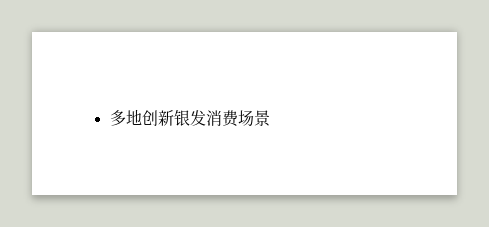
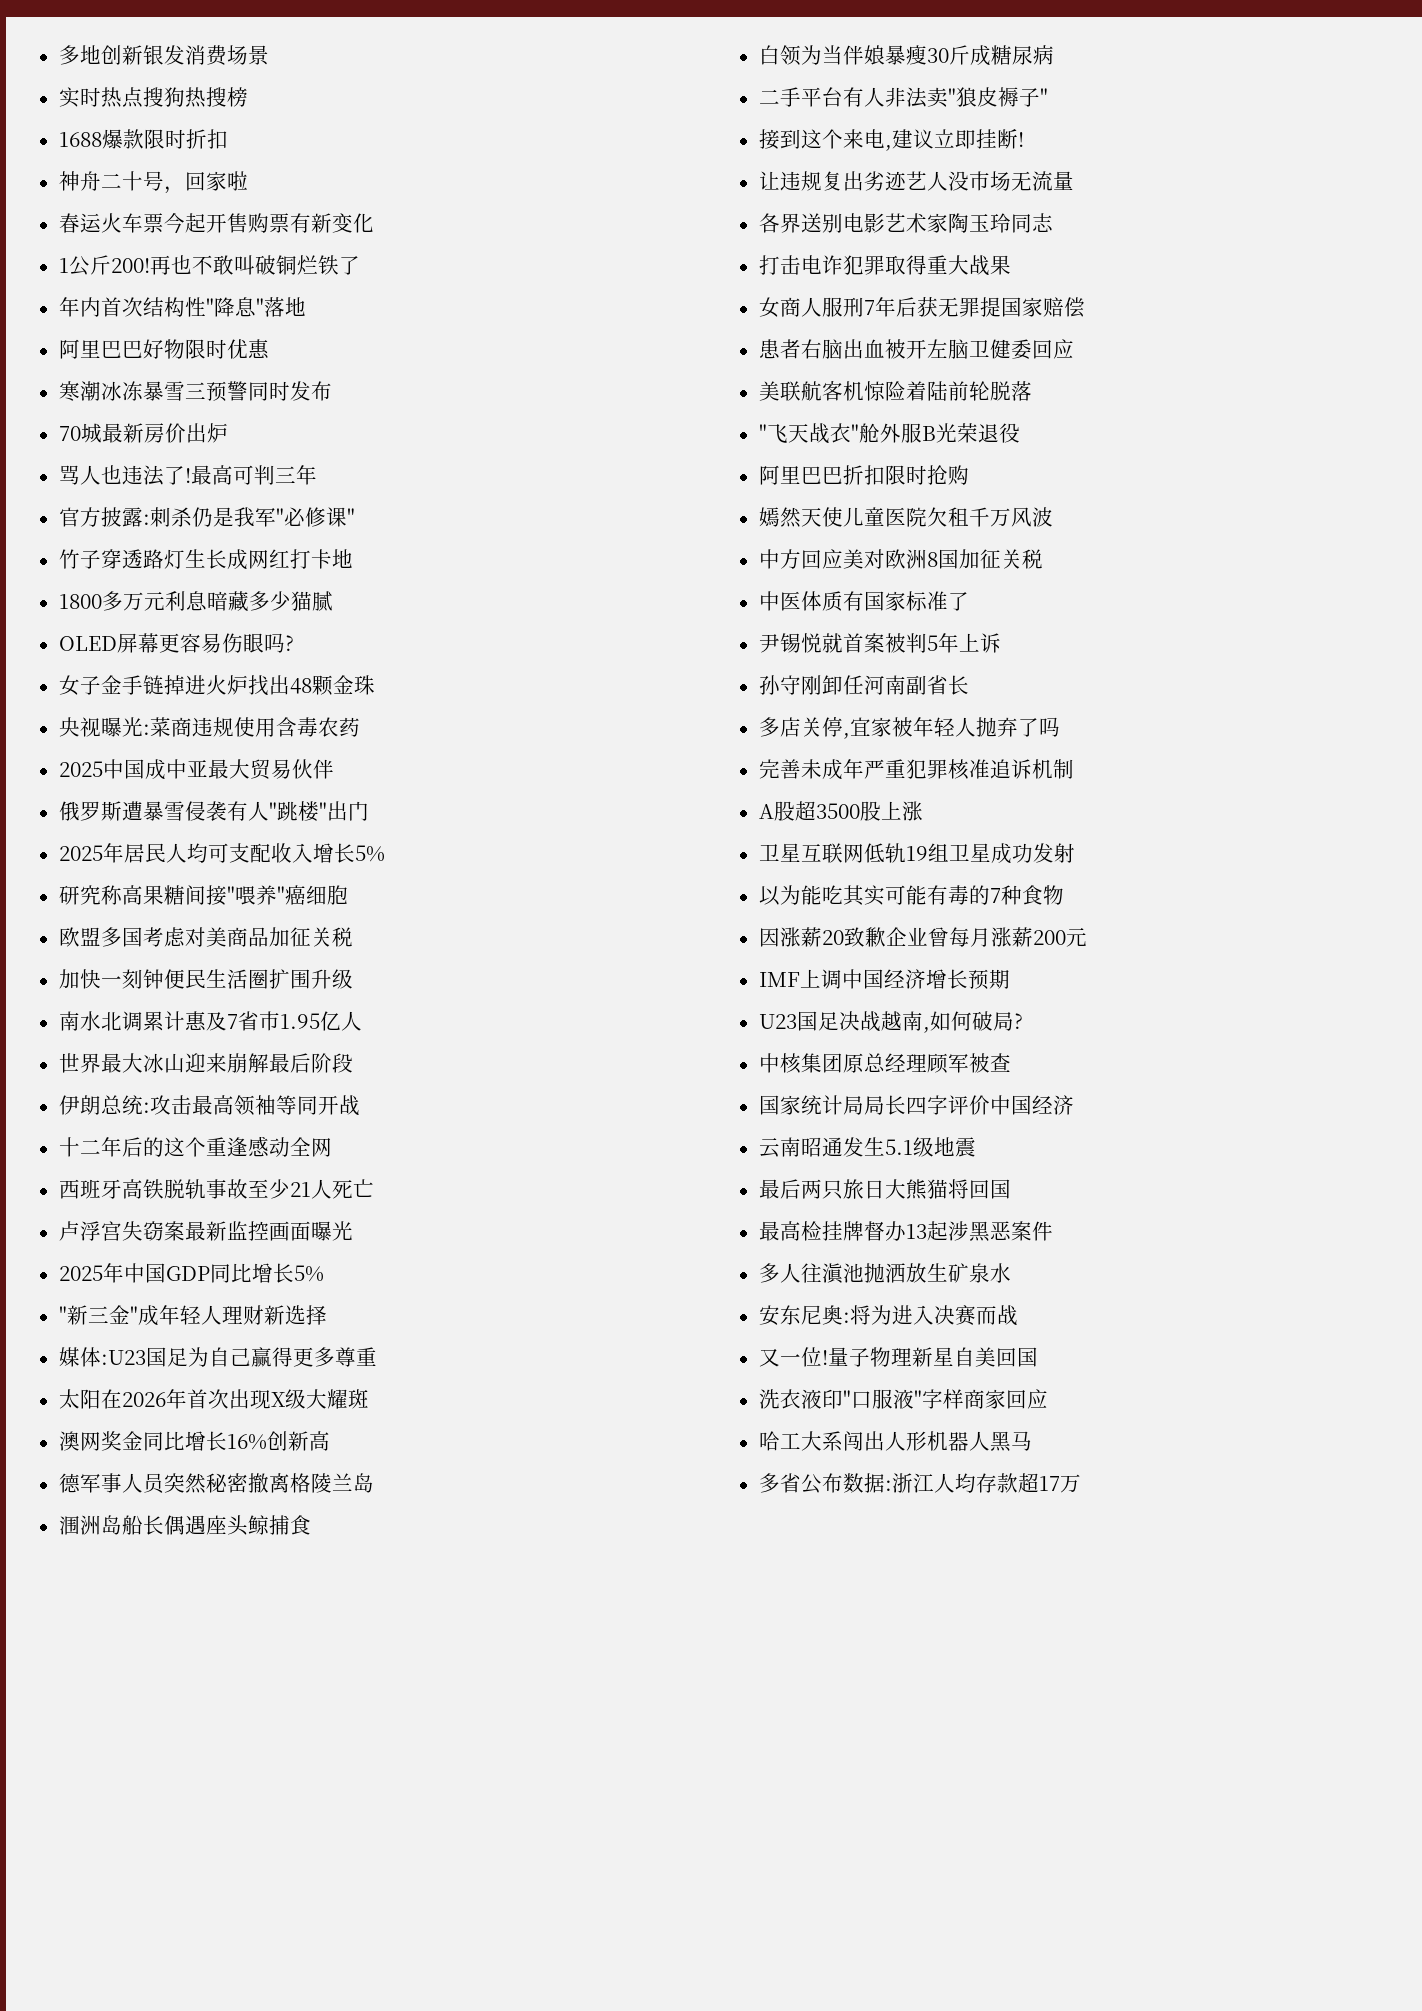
(270, 118) none -> [58,87,248,108] [58,129,228,149] [58,171,248,194] [58,213,374,234] [58,255,360,276] [58,297,306,317] [58,339,270,359] [58,381,332,402] [58,423,228,443] [58,465,317,486] [58,507,355,527] [58,549,353,570] [58,591,333,612] [58,633,294,653] [58,675,375,696] [58,717,360,737] [58,759,334,780] [58,801,369,822] [58,843,385,863] [58,885,348,906] [58,927,353,947] [58,969,353,989] [58,1011,362,1031] [58,1053,353,1073] [58,1095,360,1116] [58,1136,332,1157] [58,1179,374,1199] [58,1221,353,1241] [58,1263,324,1283] [58,1305,327,1326] [58,1347,377,1367] [58,1389,369,1409] [58,1431,330,1451] [58,1473,374,1494] [58,1515,311,1536] [758,45,1054,66] [758,87,1048,108] [758,129,1024,151] [758,171,1074,191] [758,213,1053,233] [758,255,1011,276] [758,297,1085,318] [758,339,1074,360] [758,381,1032,401] [758,423,1020,444] [758,465,969,485] [758,507,1053,528] [758,549,1043,569] [758,591,969,611] [758,633,1001,653] [758,675,969,695] [758,717,1060,739] [758,759,1074,780] [758,801,923,821] [758,843,1075,864] [758,885,1064,906] [758,927,1087,947] [758,969,1010,990] [758,1011,1023,1033] [758,1053,1011,1074] [758,1095,1074,1115] [758,1137,976,1158] [758,1179,1011,1200] [758,1221,1053,1242] [758,1263,1011,1284] [758,1305,1018,1326] [758,1347,1038,1367] [758,1389,1048,1409] [758,1431,1032,1452] [758,1473,1081,1494] // 实时热点搜狗热搜榜 // 1688爆款限时折扣 // 神舟二十号，回家啦 // 春运火车票今起开售购票有新变化 // 1公斤200!再也不敢叫破铜烂铁了 // 年内首次结构性"降息"落地 // 阿里巴巴好物限时优惠 // 寒潮冰冻暴雪三预警同时发布 // 70城最新房价出炉 // 骂人也违法了!最高可判三年 // 官方披露:刺杀仍是我军"必修课" // 竹子穿透路灯生长成网红打卡地 // 1800多万元利息暗藏多少猫腻 // OLED屏幕更容易伤眼吗? // 女子金手链掉进火炉找出48颗金珠 // 央视曝光:菜商违规使用含毒农药 // 2025中国成中亚最大贸易伙伴 // 俄罗斯遭暴雪侵袭有人"跳楼"出门 // 2025年居民人均可支配收入增长5% // 研究称高果糖间接"喂养"癌细胞 // 欧盟多国考虑对美商品加征关税 // 加快一刻钟便民生活圈扩围升级 // 南水北调累计惠及7省市1.95亿人 // 世界最大冰山迎来崩解最后阶段 // 伊朗总统:攻击最高领袖等同开战 // 十二年后的这个重逢感动全网 // 西班牙高铁脱轨事故至少21人死亡 // 卢浮宫失窃案最新监控画面曝光 // 2025年中国GDP同比增长5% // "新三金"成年轻人理财新选择 // 媒体:U23国足为自己赢得更多尊重 // 太阳在2026年首次出现X级大耀斑 // 澳网奖金同比增长16%创新高 // 德军事人员突然秘密撤离格陵兰岛 // 涠洲岛船长偶遇座头鲸捕食 // 白领为当伴娘暴瘦30斤成糖尿病 // 二手平台有人非法卖"狼皮褥子" // 接到这个来电,建议立即挂断! // 让违规复出劣迹艺人没市场无流量 // 各界送别电影艺术家陶玉玲同志 // 打击电诈犯罪取得重大战果 // 女商人服刑7年后获无罪提国家赔偿 // 患者右脑出血被开左脑卫健委回应 // 美联航客机惊险着陆前轮脱落 // "飞天战衣"舱外服B光荣退役 // 阿里巴巴折扣限时抢购 // 嫣然天使儿童医院欠租千万风波 // 中方回应美对欧洲8国加征关税 // 中医体质有国家标准了 // 尹锡悦就首案被判5年上诉 // 孙守刚卸任河南副省长 // 多店关停,宜家被年轻人抛弃了吗 // 完善未成年严重犯罪核准追诉机制 // A股超3500股上涨 // 卫星互联网低轨19组卫星成功发射 // 以为能吃其实可能有毒的7种食物 // 因涨薪20致歉企业曾每月涨薪200元 // IMF上调中国经济增长预期 // U23国足决战越南,如何破局? // 中核集团原总经理顾军被查 // 国家统计局局长四字评价中国经济 // 云南昭通发生5.1级地震 // 最后两只旅日大熊猫将回国 // 最高检挂牌督办13起涉黑恶案件 // 多人往滇池抛洒放生矿泉水 // 安东尼奥:将为进入决赛而战 // 又一位!量子物理新星自美回国 // 洗衣液印"口服液"字样商家回应 // 哈工大系闯出人形机器人黑马 // 多省公布数据:浙江人均存款超17万

